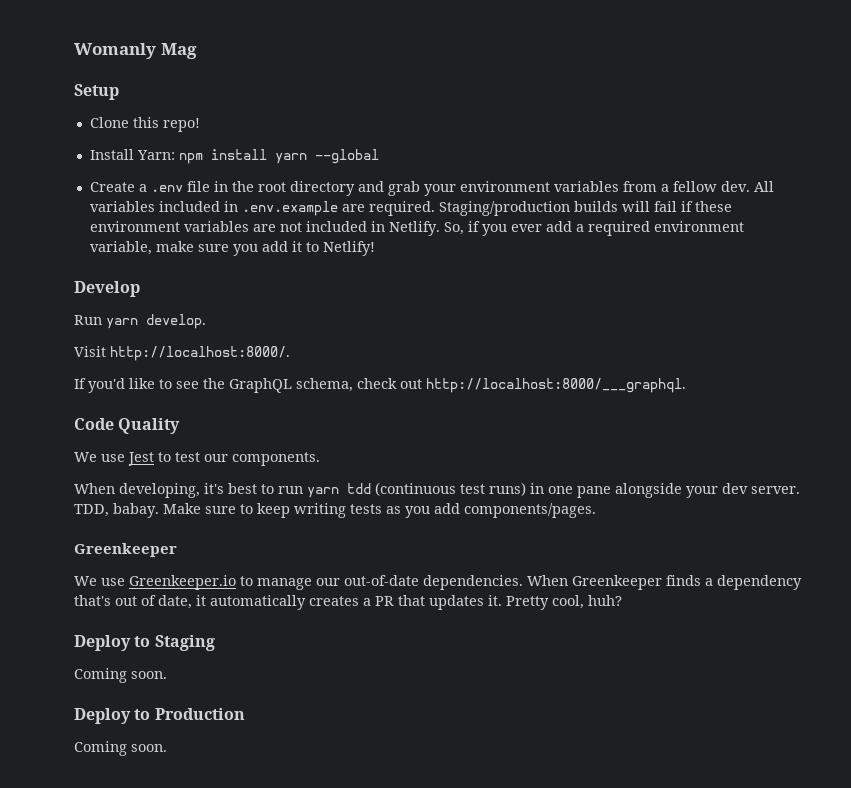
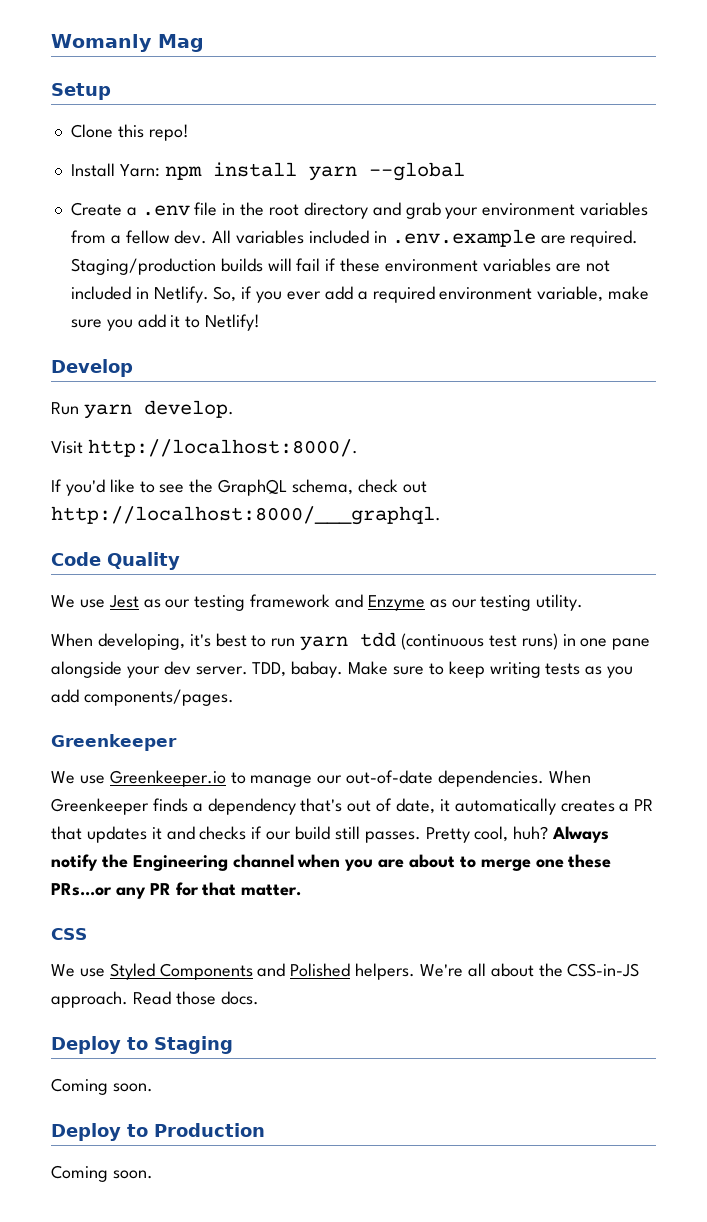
[158,452,320,466] to test our components. -> [143,594,584,611] as our testing framework and Enzyme as our testing utility.
[488,595,622,610] it. Pretty cool, huh? -> [151,826,610,843] [51,854,612,871] [51,882,302,899] [51,928,87,940] [51,963,640,980] [51,991,259,1008] it and checks if our build still passes. Pretty cool, huh? Always notify the Engineering channel when you are about to merge one these PRs...or any PR for that matter. // CSS // We use Styled Components and Polished helpers. We're all about the CSS-in-JS approach. Read those docs.

